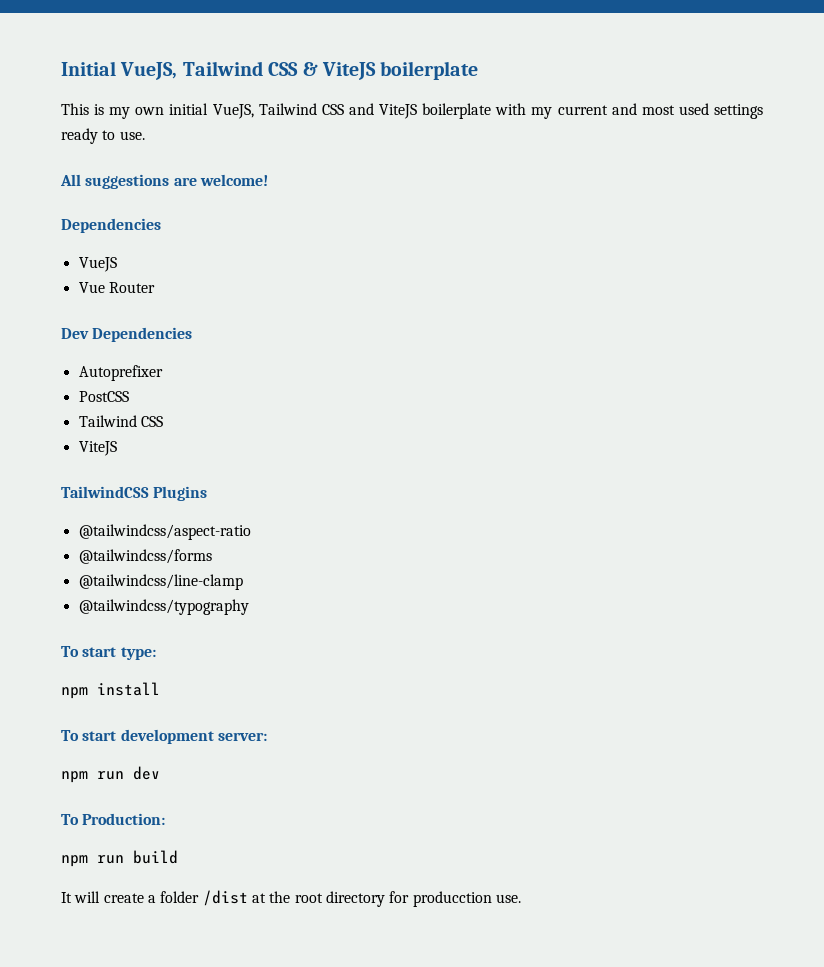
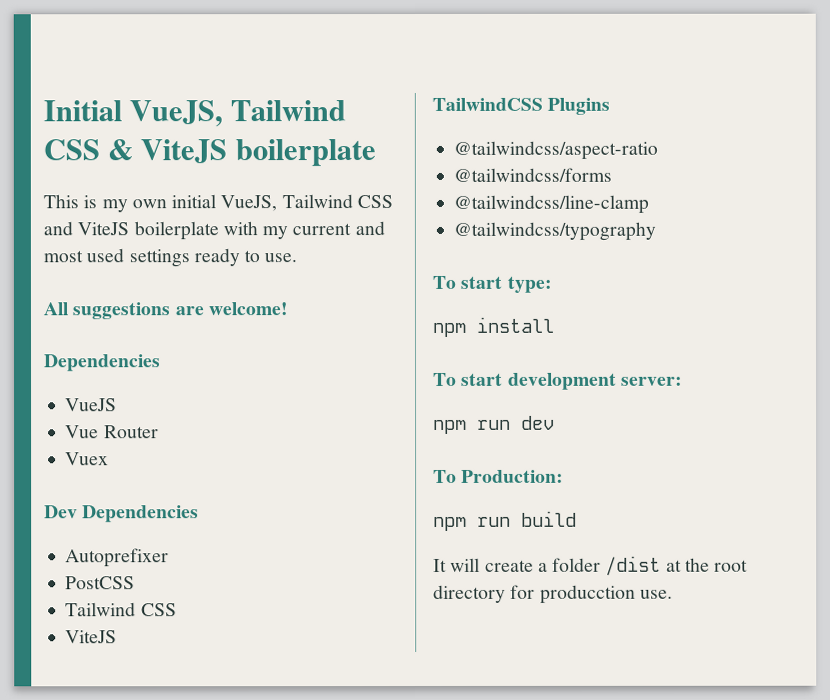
(155, 287) none -> [65,452,110,466] // Vuex

